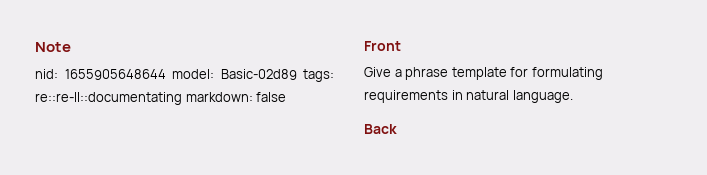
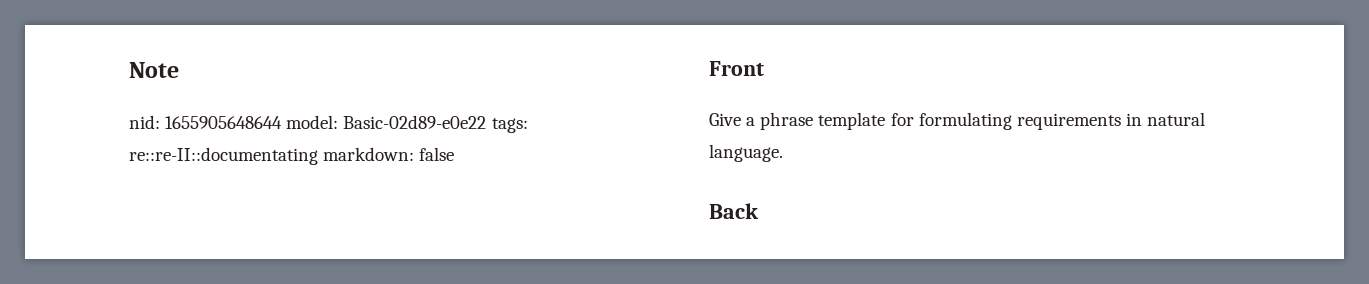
[220,69,297,80] Basic-02d89 -> [343,115,487,129] Basic-02d89-e0e22

